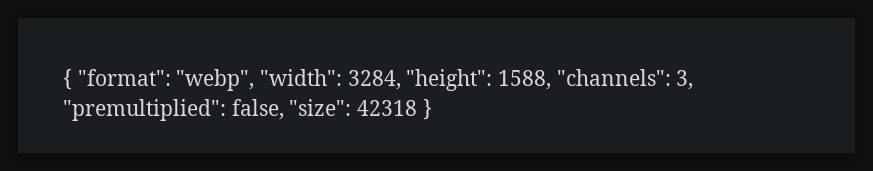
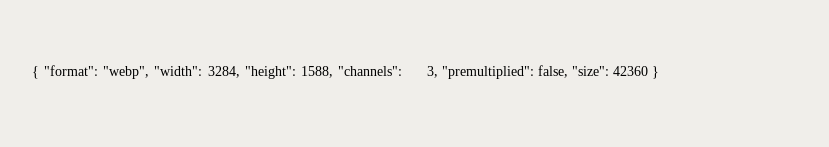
[357,100,418,116] 42318 -> [613,66,648,76] 42360

